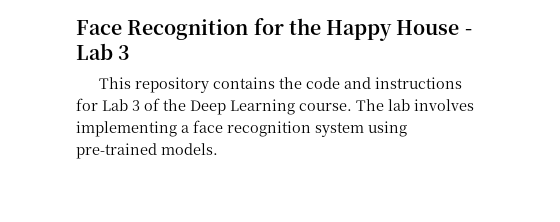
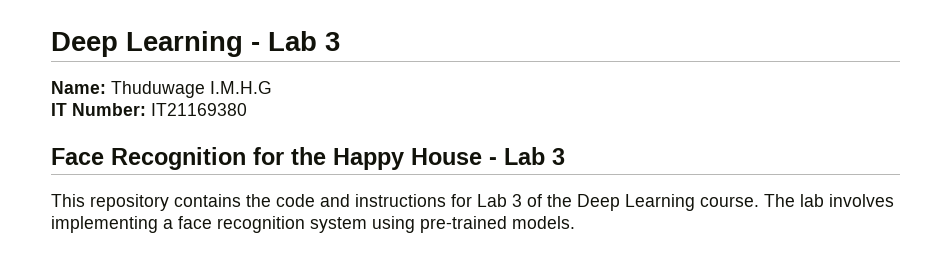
(76, 27) none -> [51,31,340,57] [51,81,272,98] [51,103,247,116] Deep Learning - Lab 3 // Name: Thuduwage I.M.H.G // IT Number: IT21169380 //

